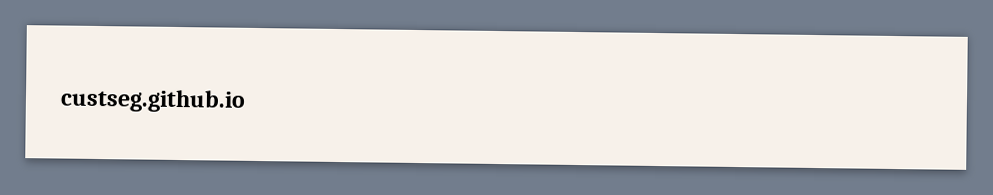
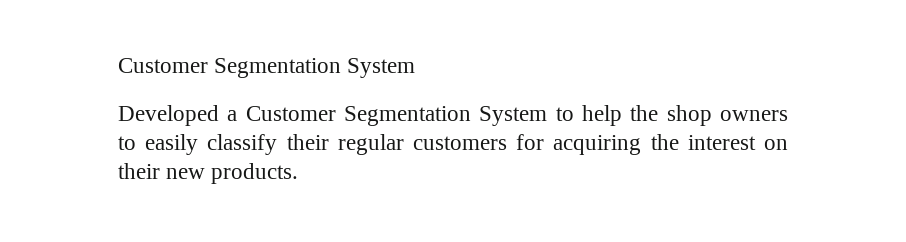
[60,88,246,113] custseg.github.io -> [118,58,416,78] [118,105,788,126] [118,134,788,155] [118,163,299,184] Customer Segmentation System // Developed a Customer Segmentation System to help the shop owners to easily classify their regular customers for acquiring the interest on their new products.

